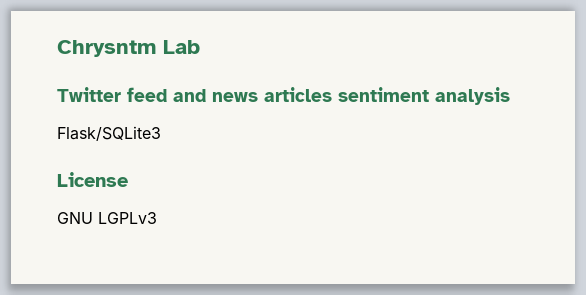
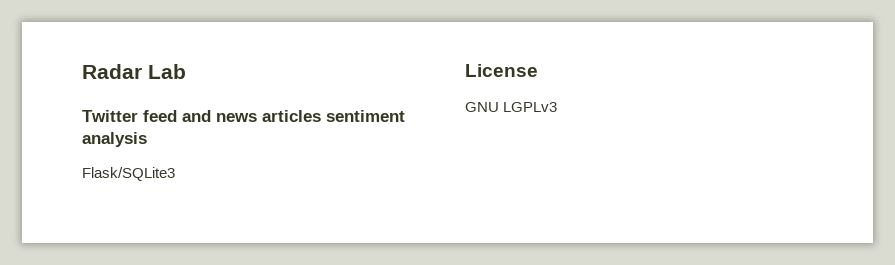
[57,40,156,57] Chrysntm -> [82,64,142,79] Radar

